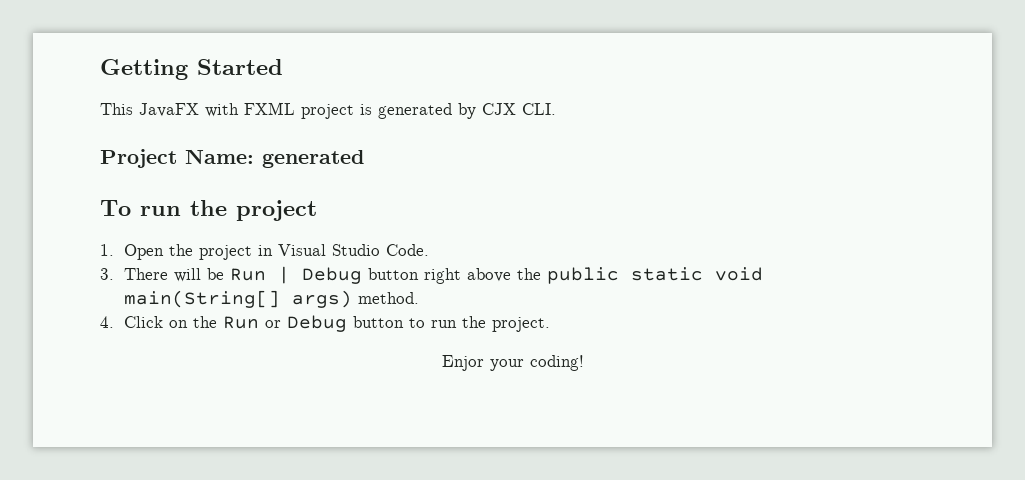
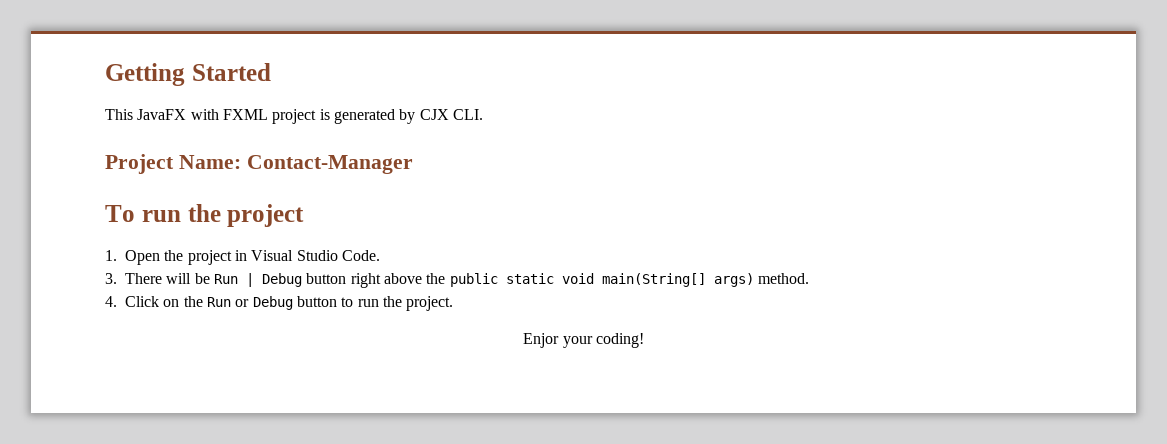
[262,150,364,168] generated -> [246,155,413,174] Contact-Manager

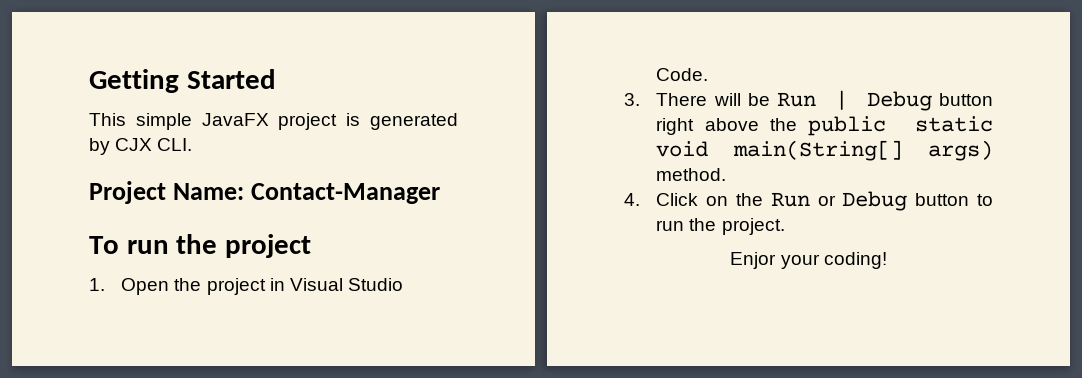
[137,109,268,120] JavaFX with FXML -> [135,113,269,130] simple JavaFX

